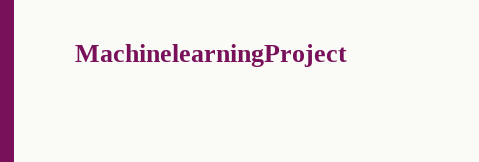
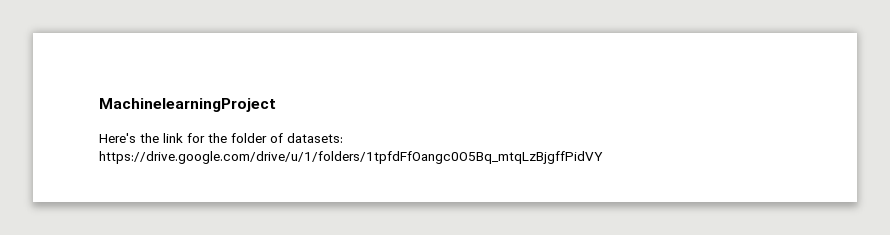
(347, 55) none -> [99,133,343,143] [99,151,603,164] // Here's the link for the folder of datasets: https://drive.google.com/drive/u/1/folders/1tpfdFfOangc0O5Bq_mtqLzBjgffPidVY

